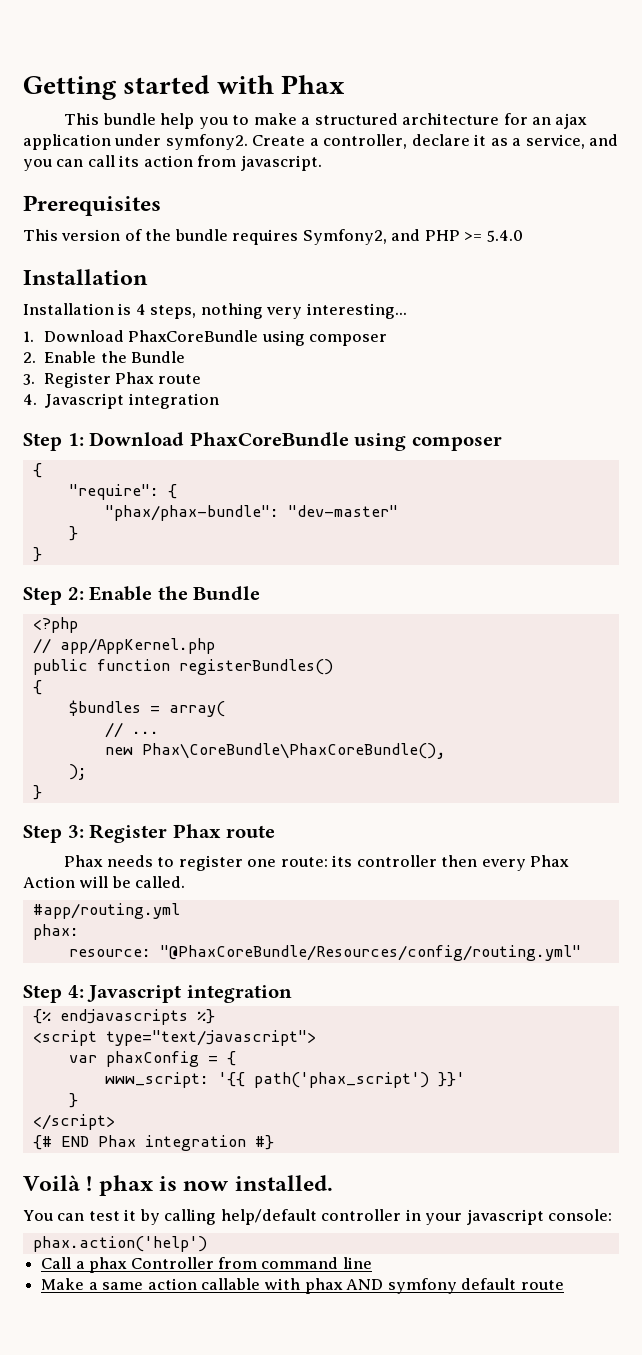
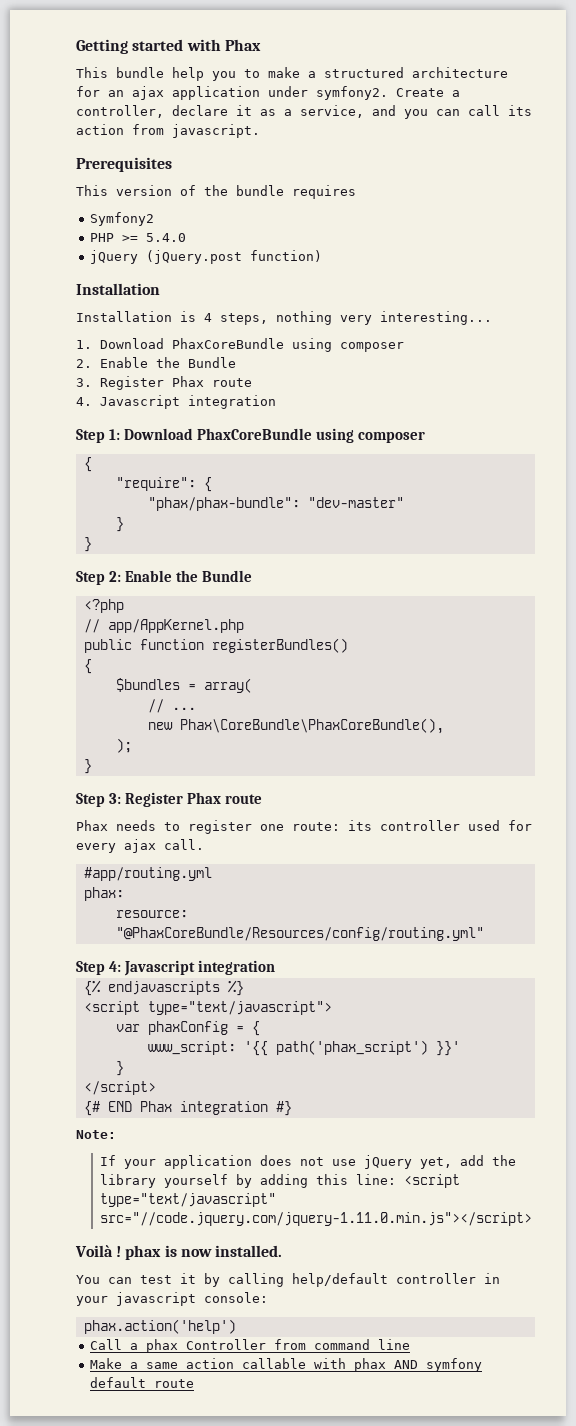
[302,229,421,245] Symfony2, and -> [90,212,155,226] // Symfony2 //
(523, 236) none -> [90,250,323,264] // jQuery (jQuery.post function)
[441,855,570,871] [23,876,186,888] then every Phax Action will be called. -> [468,820,532,831] [76,839,204,853] used for every ajax call.
(274, 1142) none -> [76,1130,116,1139] [100,1155,517,1169] [100,1174,461,1188] [100,1193,277,1207] [100,1212,533,1226] // Note: // If your application does not use jQuery yet, add the library yourself by adding this line: <script type="text/javascript" src="//code.jquery.com/jquery-1.11.0.min.js"></script>

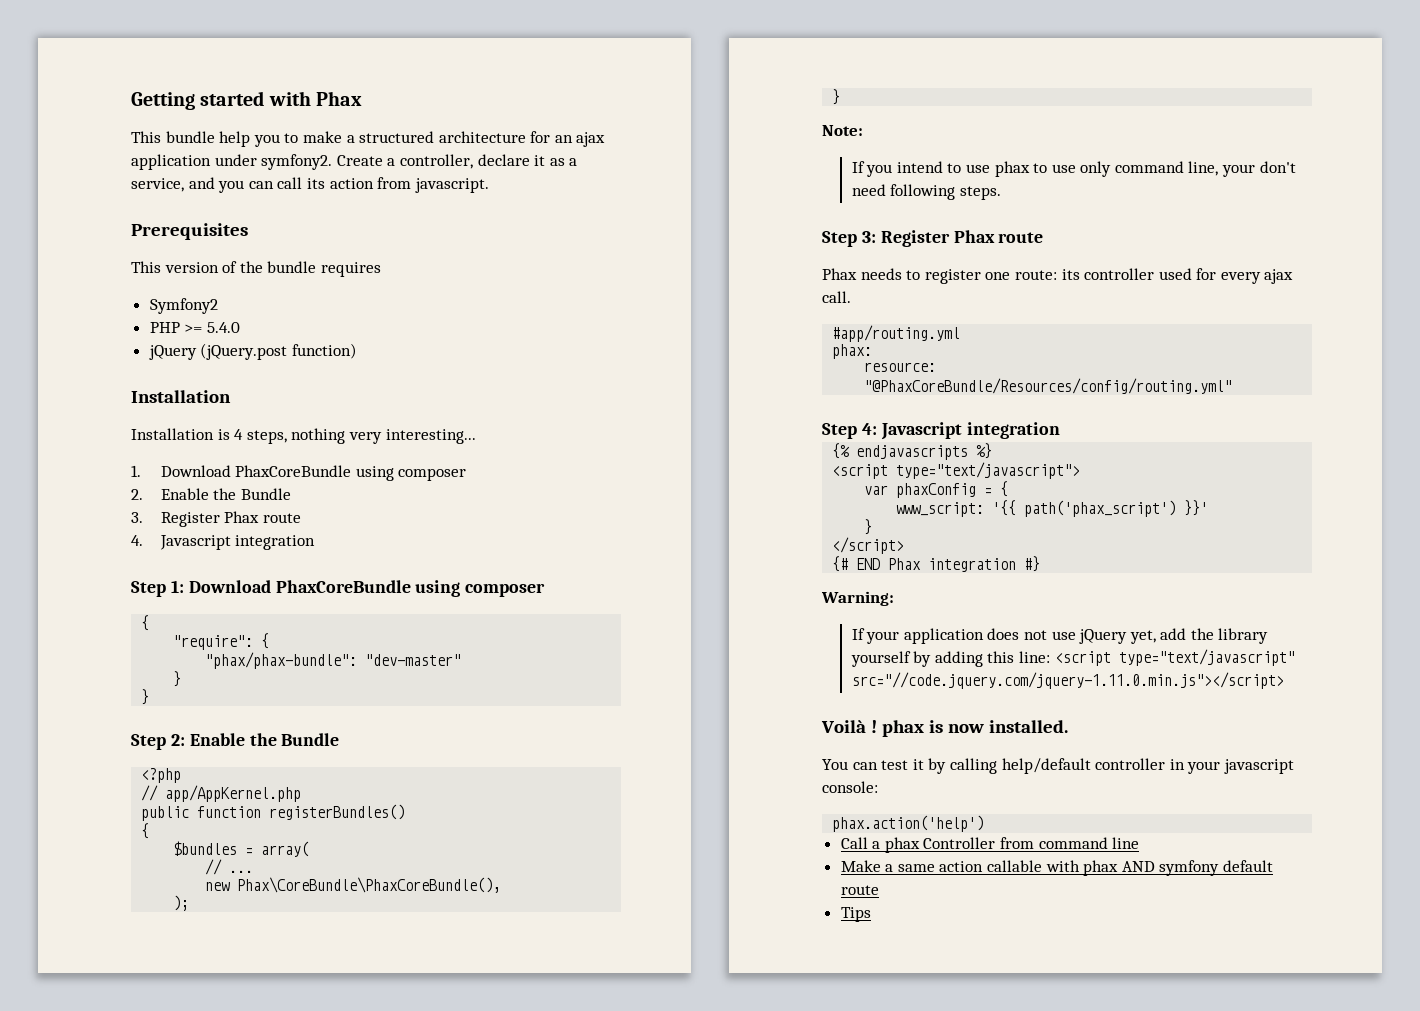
(92, 766) none -> [822,125,863,136] [851,161,1296,177] [851,184,1001,200] // Note: // If you intend to use phax to use only command line, your don't need following steps.
[76,1130,116,1139] Note: -> [821,591,894,606] Warning:
(195, 1383) none -> [840,907,871,922] // Tips

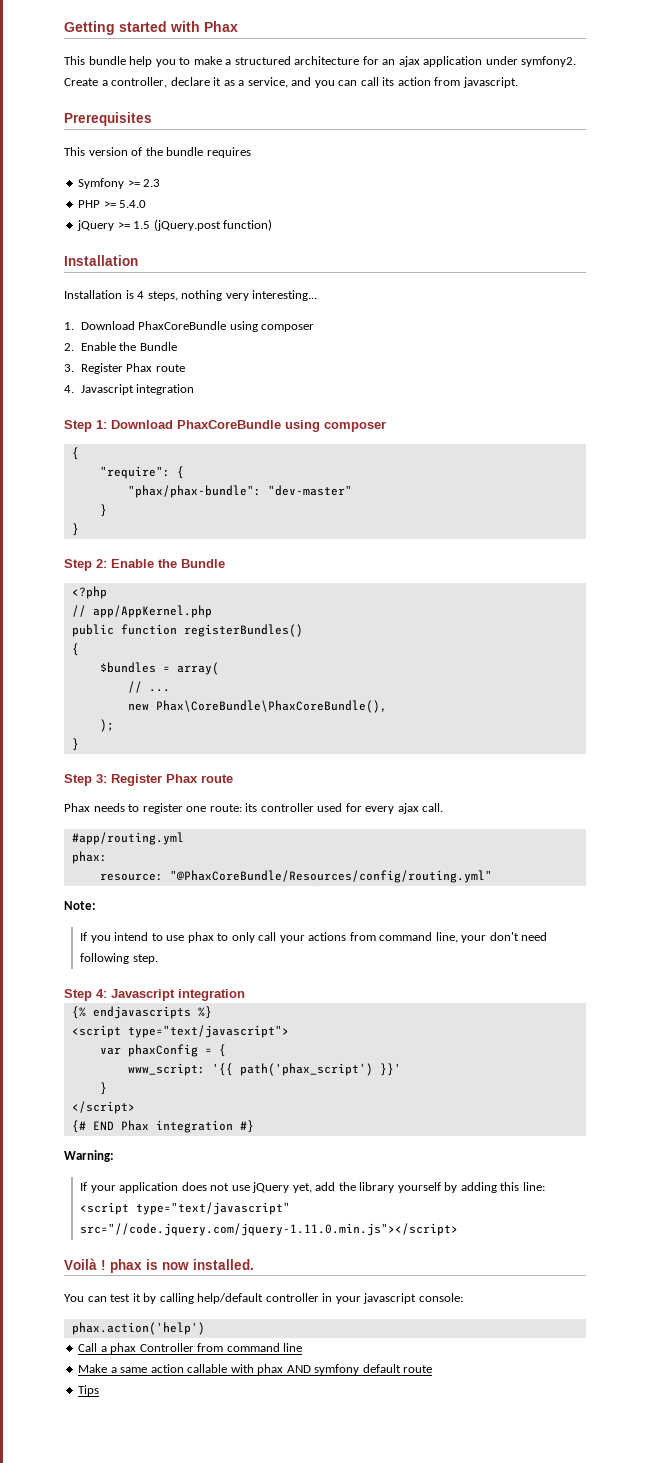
[149,298,218,314] Symfony2 -> [78,178,161,189] Symfony >= 2.3
(197, 352) none -> [117,221,151,229] >= 1.5
[822,125,863,136] [851,161,1296,177] [851,184,1001,200] // Note: // If you intend to use phax to use only command line, your don't need following steps. -> (79, 744) none
(1233, 386) none -> [64,901,96,910] [80,932,548,943] [80,953,158,964] // Note: // If you intend to use phax to only call your actions from command line, your don't need following step.

